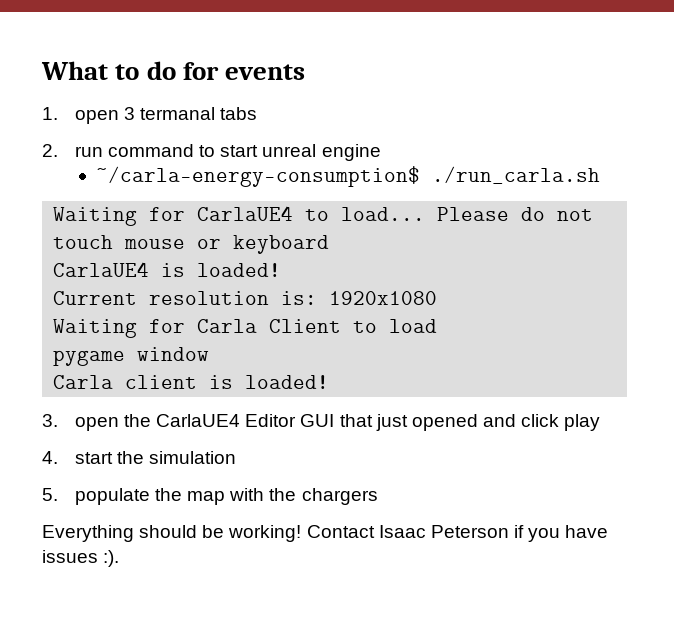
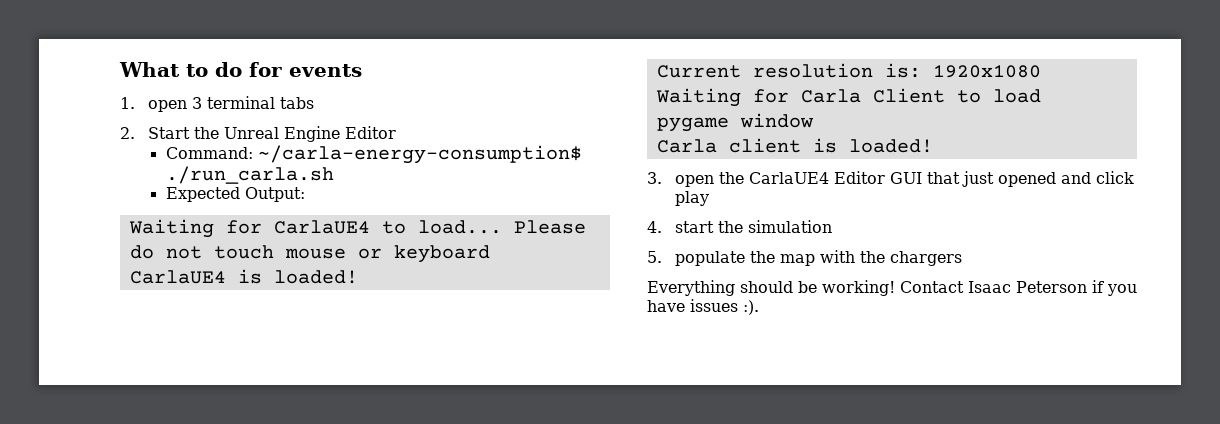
[140,107,216,120] termanal -> [207,96,276,109] terminal
[74,144,381,161] run command to start unreal engine // -> [148,126,397,142] [165,147,253,159] Start the Unreal Engine Editor // Command:
(600, 175) none -> [165,187,305,202] // Expected Output:

